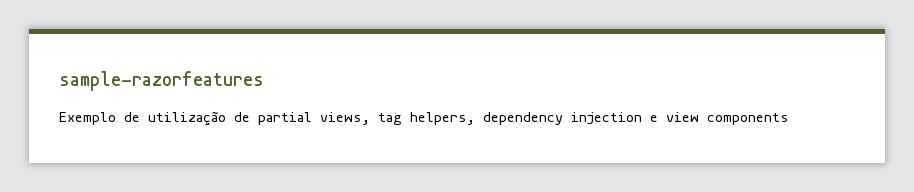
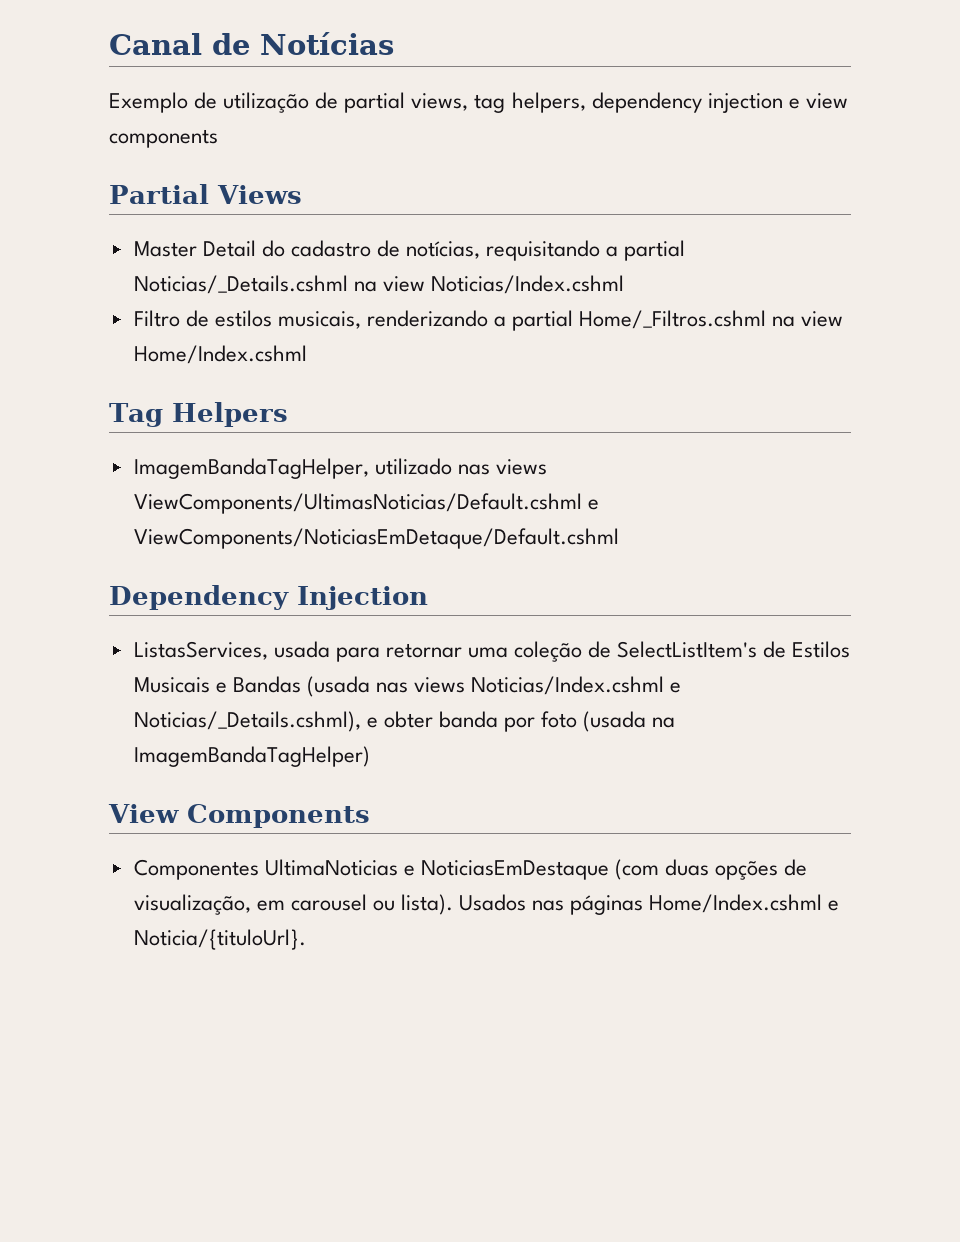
[59,71,264,91] sample-razorfeatures -> [109,32,394,55] Canal de Notícias
(789, 119) none -> [109,184,302,204] [133,240,686,261] [133,275,624,294] [133,310,844,331] [133,345,307,364] [109,402,288,427] [133,458,547,479] [133,493,599,514] [133,528,619,549] [109,585,428,610] [133,641,851,662] [133,676,682,697] [133,711,676,732] [133,746,370,767] [108,804,370,828] [133,859,808,880] [133,894,840,915] [133,929,306,950] // Partial Views // Master Detail do cadastro de notícias, requisitando a partial Noticias/_Details.cshml na view Noticias/Index.cshml // Filtro de estilos musicais, renderizando a partial Home/_Filtros.cshml na view Home/Index.cshml // Tag Helpers // ImagemBandaTagHelper, utilizado nas views ViewComponents/UltimasNoticias/Default.cshml e ViewComponents/NoticiasEmDetaque/Default.cshml // Dependency Injection // ListasServices, usada para retornar uma coleção de SelectListItem's de Estilos Musicais e Bandas (usada nas views Noticias/Index.cshml e Noticias/_Details.cshml), e obter banda por foto (usada na ImagemBandaTagHelper) // View Components // Componentes UltimaNoticias e NoticiasEmDestaque (com duas opções de visualização, em carousel ou lista). Usados nas páginas Home/Index.cshml e Noticia/{tituloUrl}.

